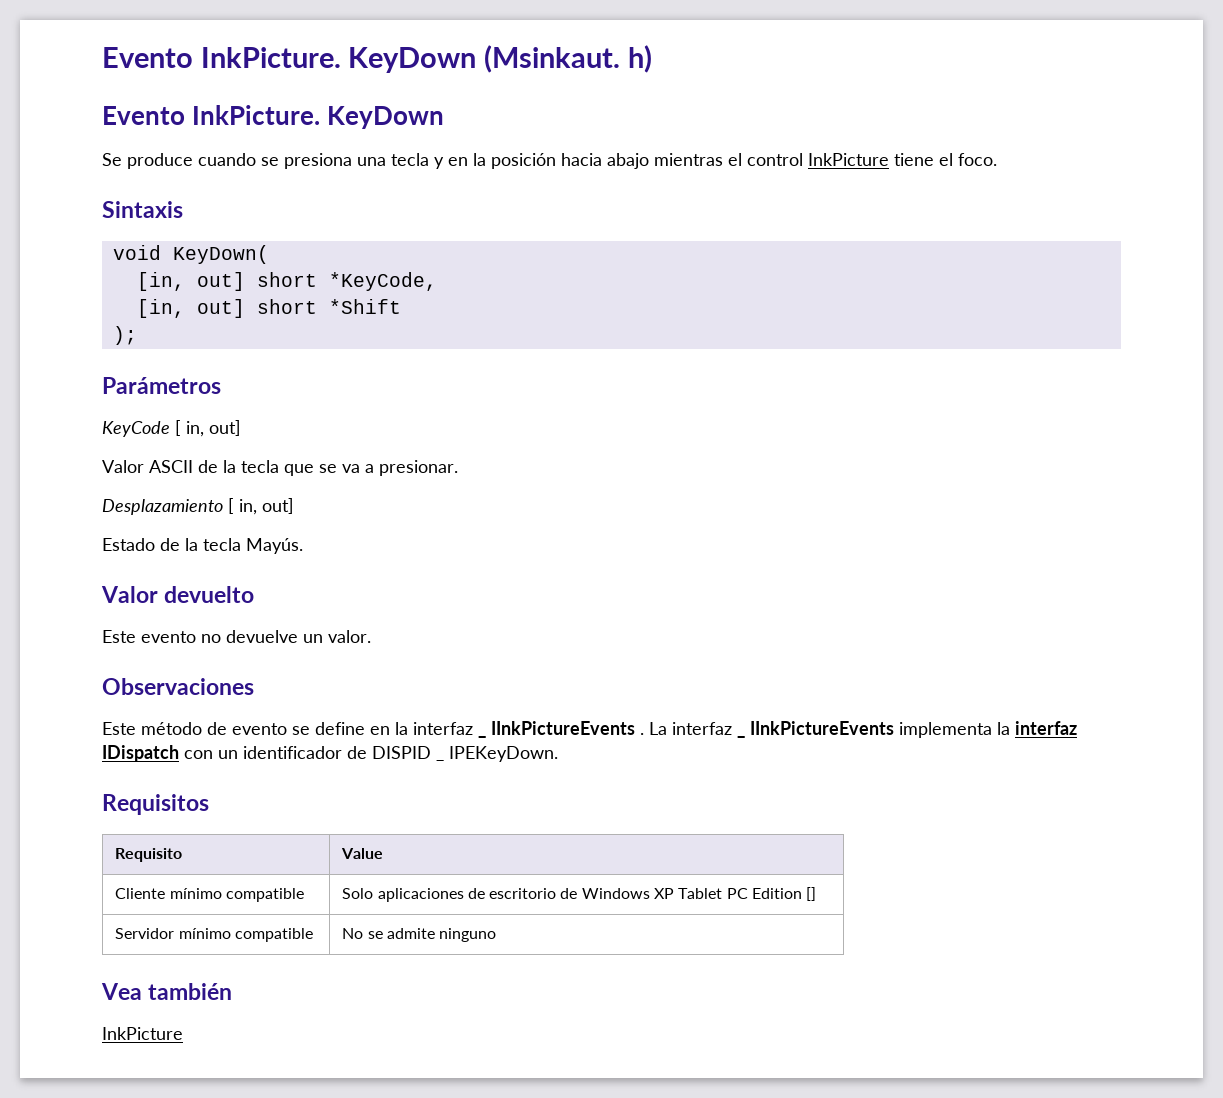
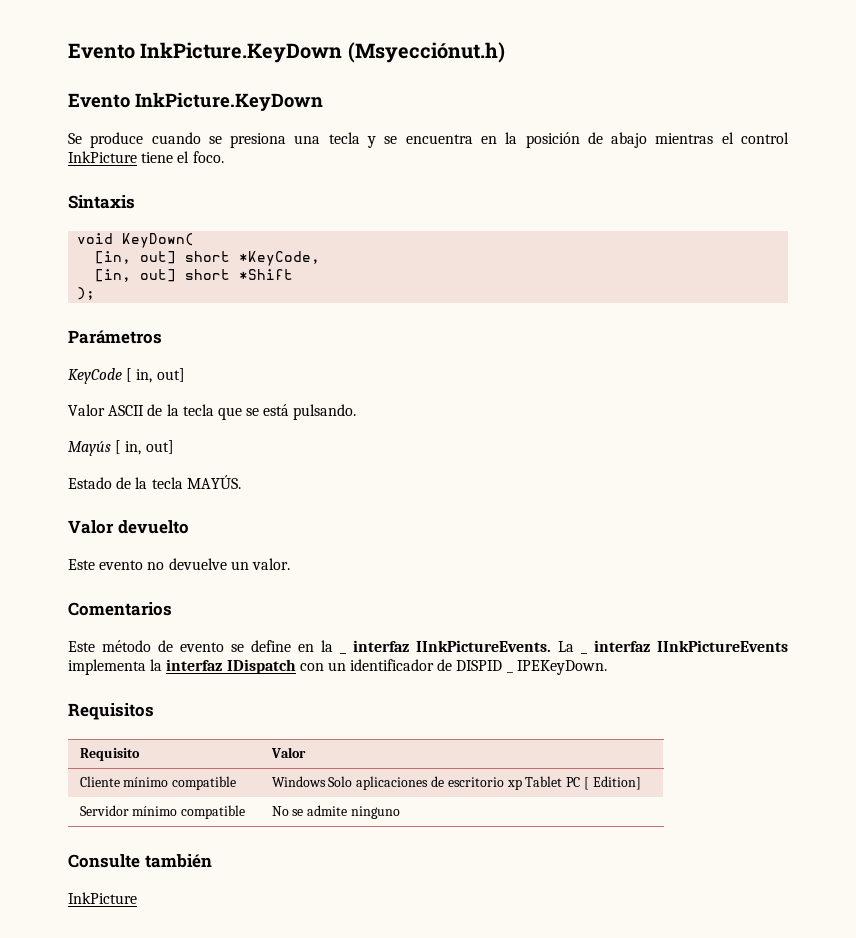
[102,45,652,73] [102,105,444,129] Evento InkPicture. KeyDown (Msinkaut. h) // Evento InkPicture. KeyDown -> [68,42,505,63] [68,92,323,111] Evento InkPicture.KeyDown (Msyecciónut.h) // Evento InkPicture.KeyDown
(444, 163) none -> [384,134,473,144] se encuentra
[561,153,602,166] hacia -> [587,132,603,144] de
[342,460,458,476] [102,499,223,515] va a presionar. // Desplazamiento -> [263,404,357,420] [68,441,111,456] está pulsando. // Mayús
[246,538,303,554] Mayús. -> [186,475,241,489] MAYÚS.
[102,678,254,695] Observaciones -> [68,602,172,616] Comentarios
[413,722,473,735] [478,735,486,738] [491,721,732,735] [737,735,745,738] interfaz _ IInkPictureEvents . La interfaz _ -> [340,652,346,654] [353,640,574,652] [581,652,587,654] [594,640,650,652] _ interfaz IInkPictureEvents. La _ interfaz
[341,848,384,859] Value -> [270,747,306,758] Valor
(304, 895) none -> [271,776,326,787] Windows
[560,887,817,901] de Windows XP Tablet PC Edition [] -> [506,776,641,790] xp Tablet PC [ Edition]
[101,983,142,1000] Vea -> [68,854,140,868] Consulte

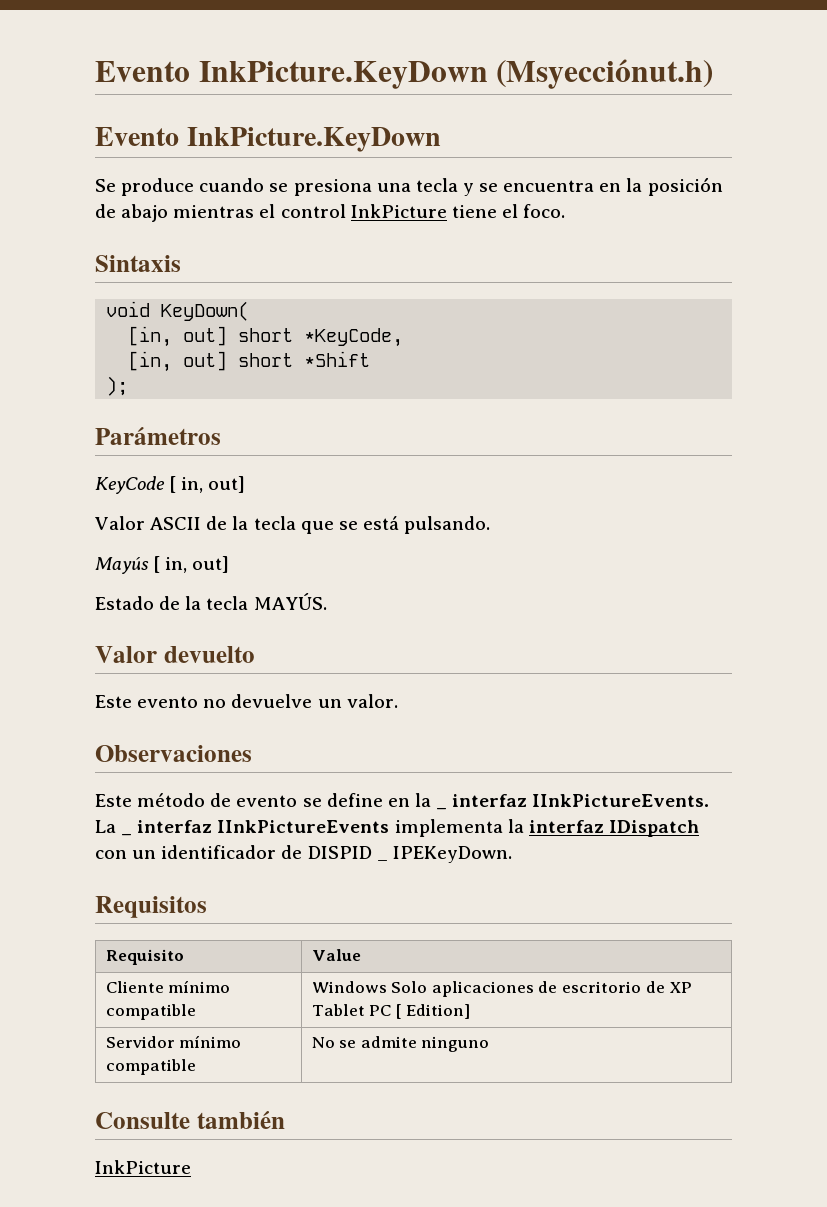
[68,602,172,616] Comentarios -> [95,745,252,762] Observaciones
[270,747,306,758] Valor -> [311,949,361,961] Value
[506,779,522,790] xp -> [645,981,693,993] de XP

